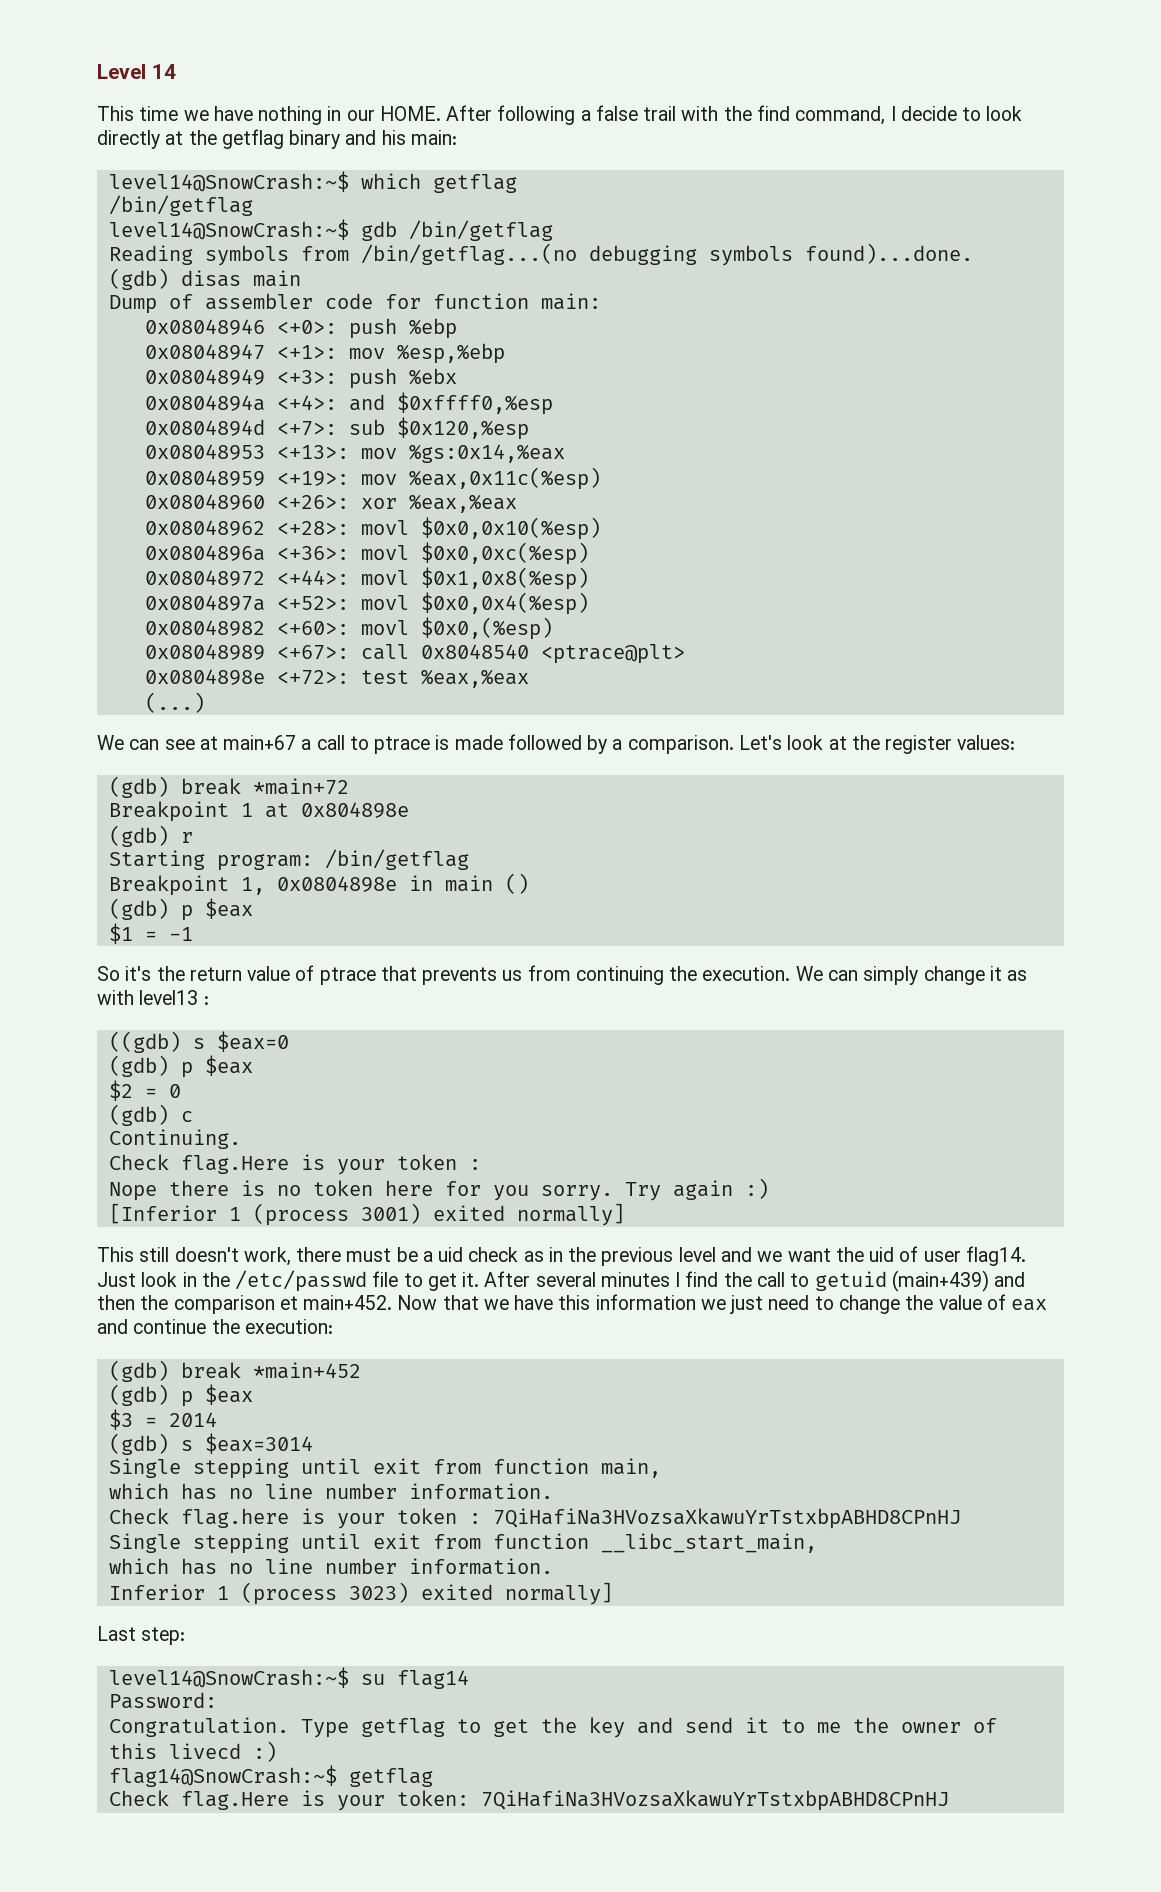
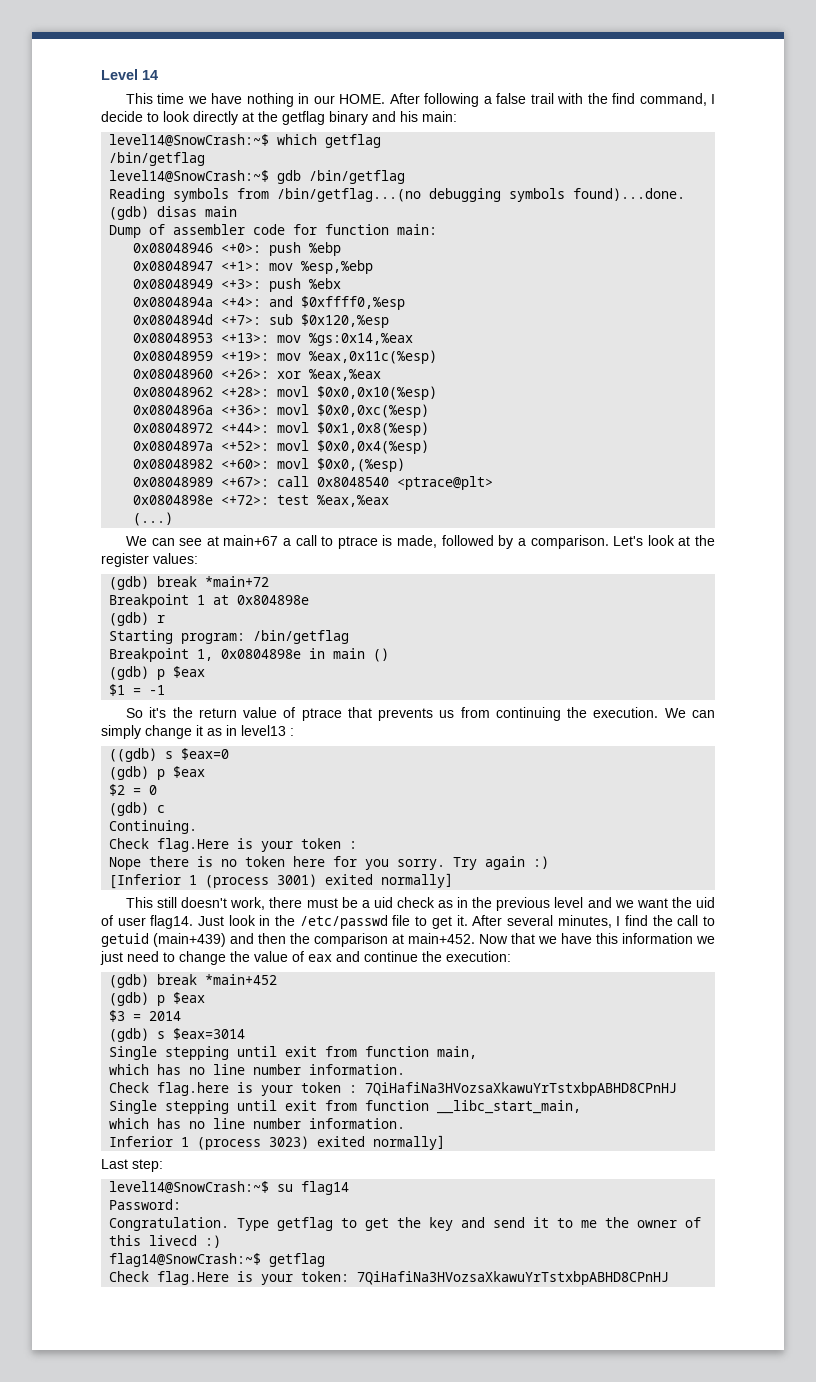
[454,735,503,750] made -> [397,535,438,548] made,
[97,990,134,1005] with -> [226,725,237,736] in
[600,1272,670,1287] minutes -> [557,915,612,928] minutes,
[279,1296,298,1310] et -> [392,934,404,944] at

